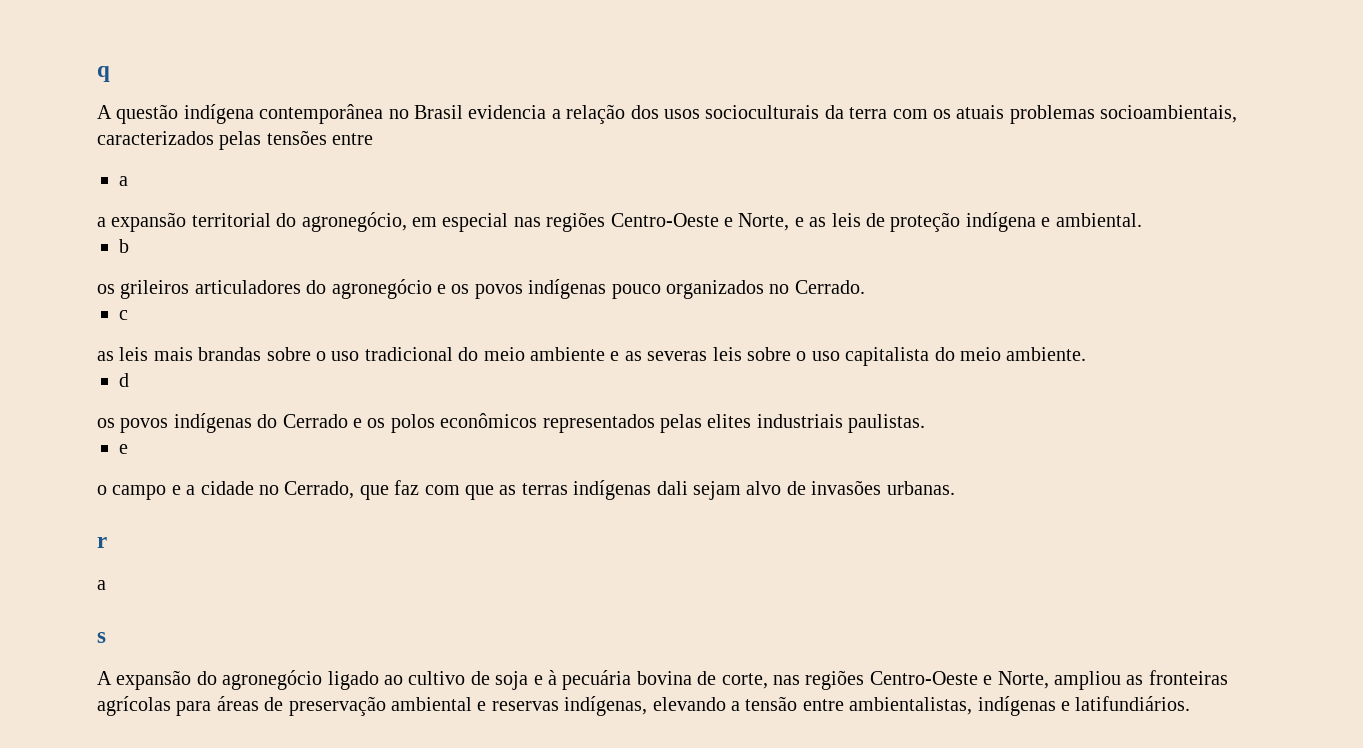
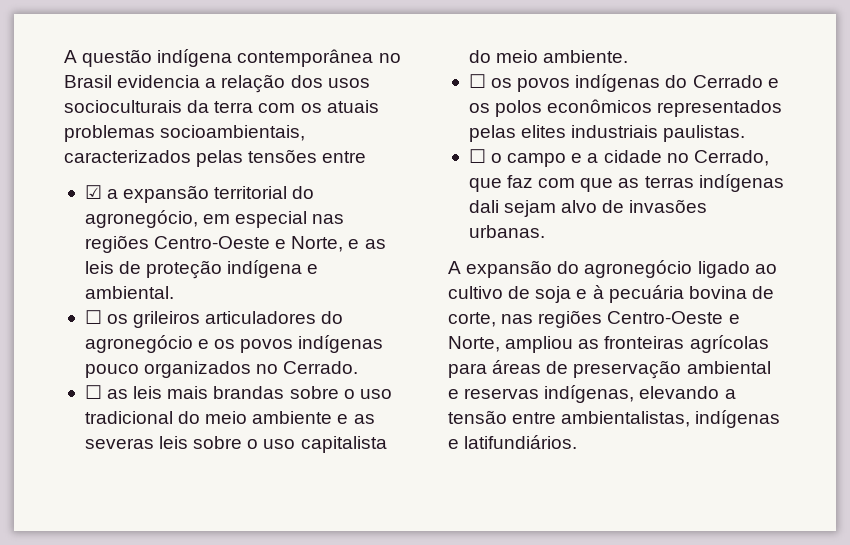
[97,66,110,82] q // -> (64, 56) none
[119,176,128,186] a // -> [84,185,102,199] ☑
[119,239,129,253] b // -> [84,310,102,324] ☐
[119,310,128,320] c // -> [84,385,102,399] ☐
[119,373,129,387] d // -> [468,74,486,88] ☐
[119,444,128,454] e // -> [468,149,486,163] ☐
[97,537,107,548] [97,580,106,590] [97,632,106,643] // r // a // s -> (545, 231) none

